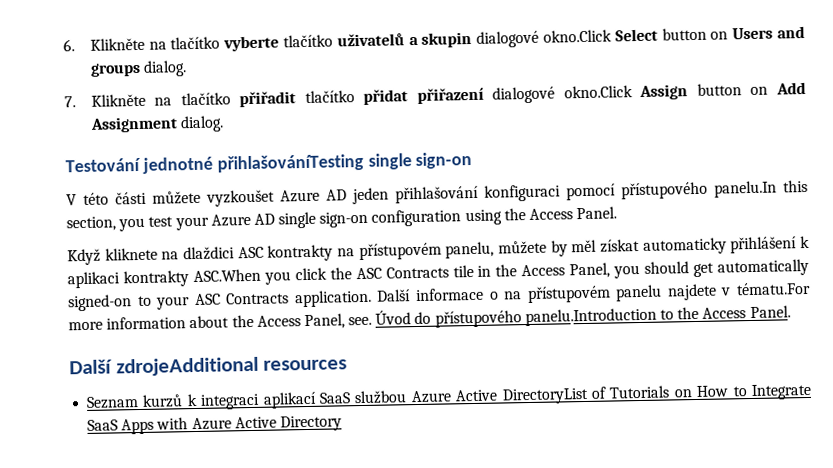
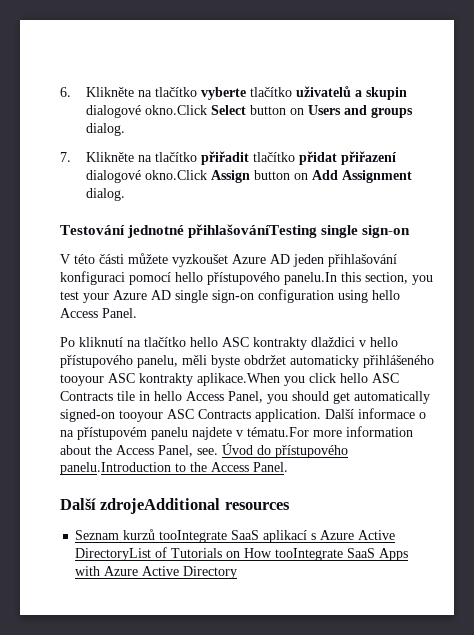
(616, 192) none -> [175,272,203,282] hello
[503,206,618,221] [67,235,810,266] [67,268,261,289] the Access Panel. // Když kliknete na dlaždici ASC kontrakty na přístupovém panelu, můžete by měl získat automaticky přihlášení k aplikaci kontrakty ASC.When -> [372,290,400,300] [60,308,137,318] [60,337,398,350] [60,355,434,368] [60,373,280,386] hello Access Panel. // Po kliknutí na tlačítko hello ASC kontrakty dlaždici v hello přístupového panelu, měli byste obdržet automaticky přihlášeného tooyour ASC kontrakty aplikace.When
[329,267,352,280] the -> [340,373,368,383] hello
[495,264,518,277] the -> [154,391,182,401] hello
[137,295,191,310] to your -> [119,410,163,422] tooyour
[186,390,408,410] k integraci aplikací SaaS službou -> [159,530,317,543] tooIntegrate SaaS aplikací s
[732,383,812,401] to Integrate -> [275,548,344,561] tooIntegrate

